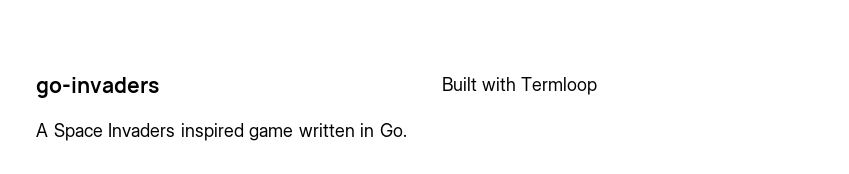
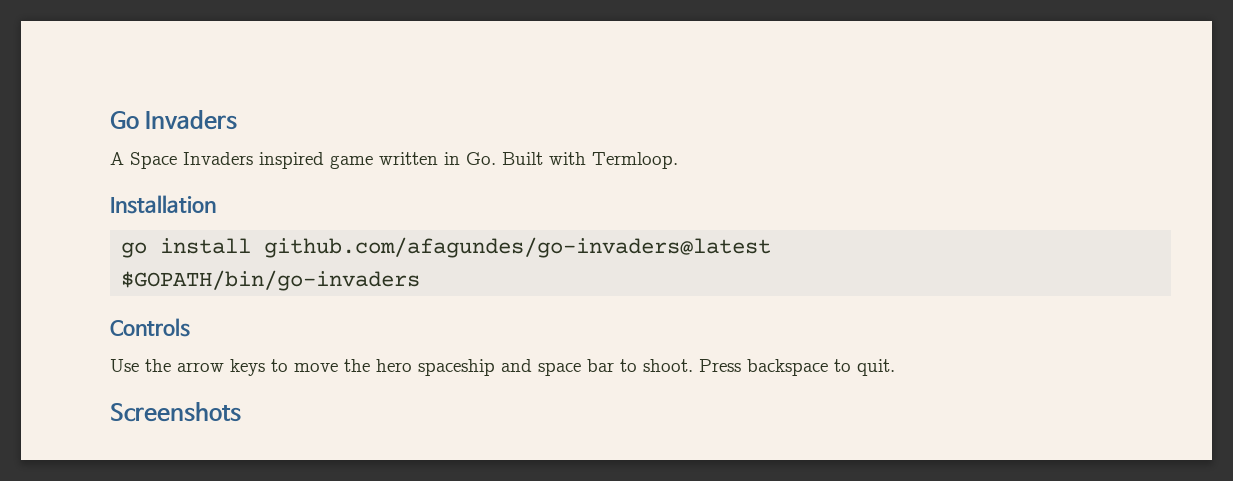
[36,77,159,98] go-invaders -> [110,110,238,130] Go Invaders
[521,77,597,95] Termloop -> [592,152,678,169] [110,195,216,214] [121,237,772,258] [121,270,421,291] [110,318,190,337] [110,359,895,376] [110,402,241,422] Termloop. // Installation // go install github.com/afagundes/go-invaders@latest // $GOPATH/bin/go-invaders // Controls // Use the arrow keys to move the hero spaceship and space bar to shoot. Press backspace to quit. // Screenshots

